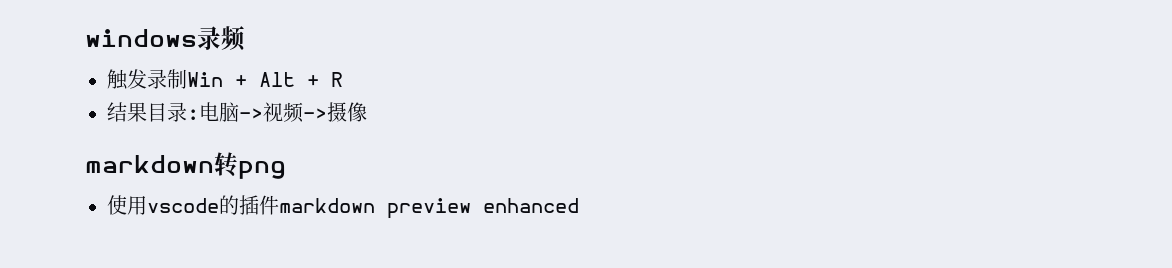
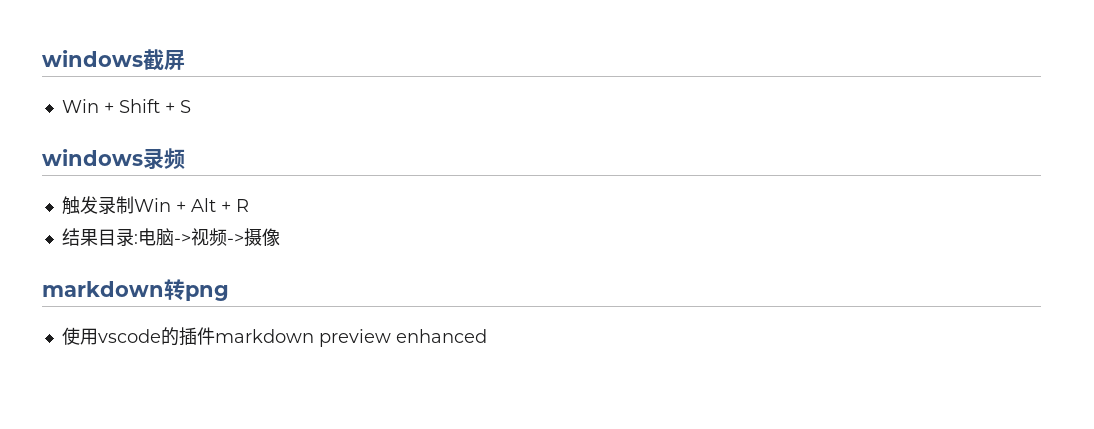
[85,29,197,47] windows -> [42,49,185,70] [61,99,191,113] [42,149,143,166] windows截屏 // Win + Shift + S // windows

